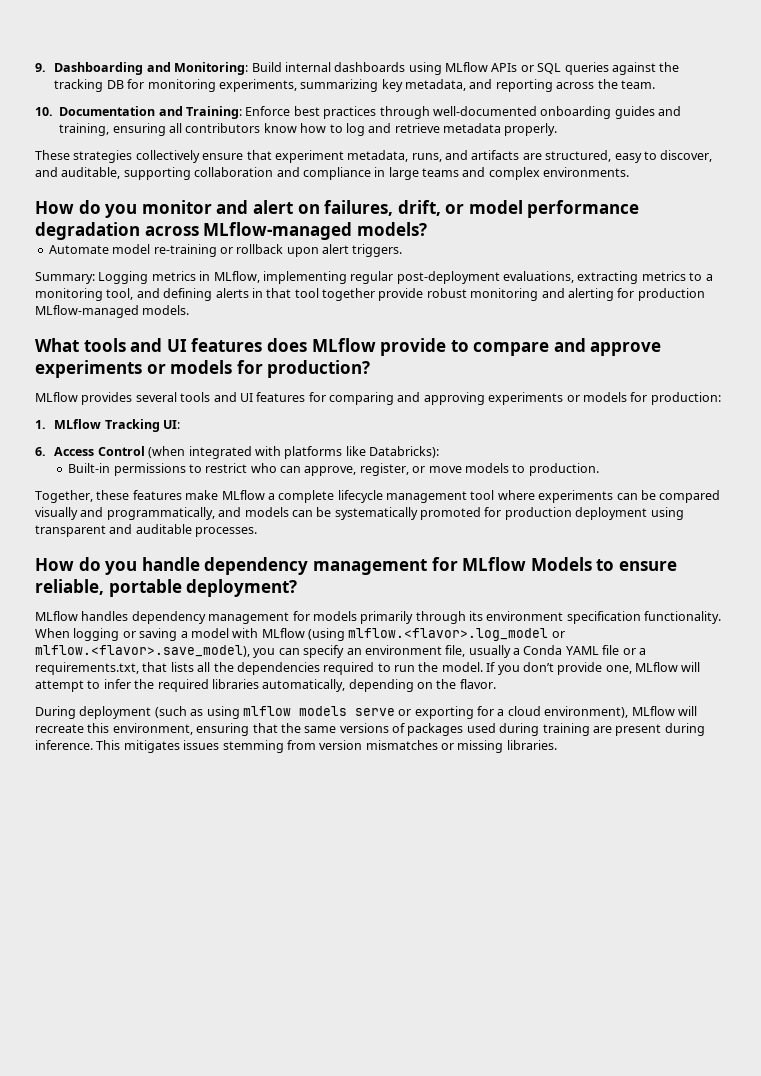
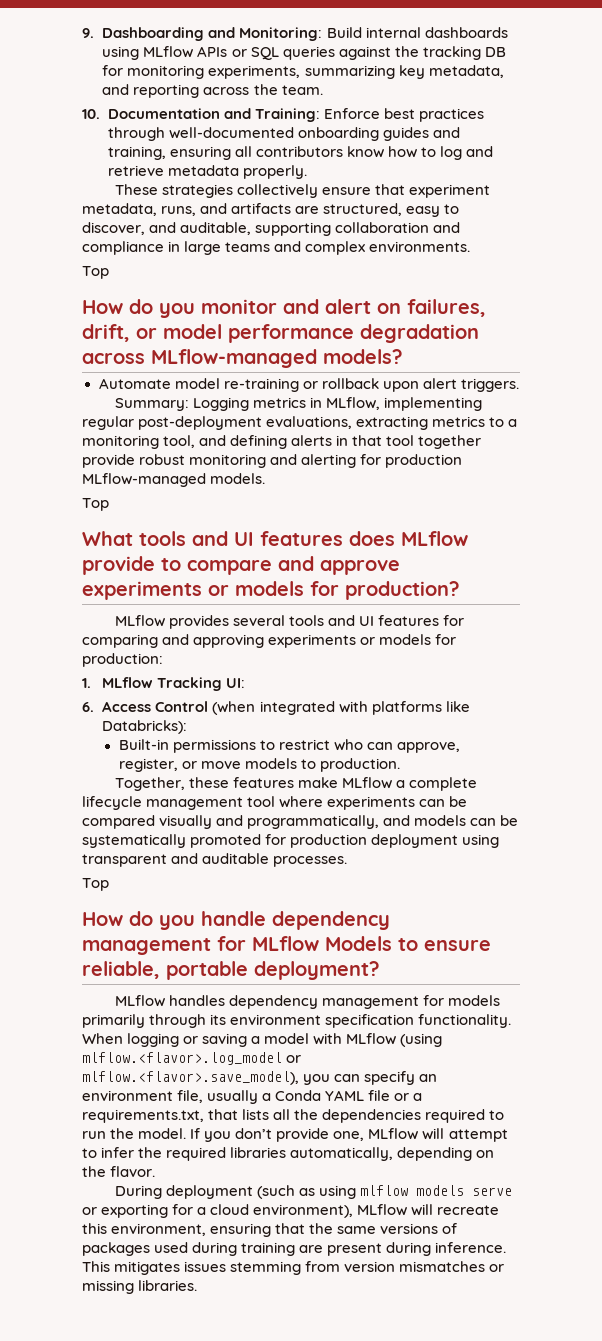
(630, 172) none -> [82,266,109,279] // Top
(190, 310) none -> [82,498,109,511] // Top
(258, 532) none -> [82,878,109,891] // Top

